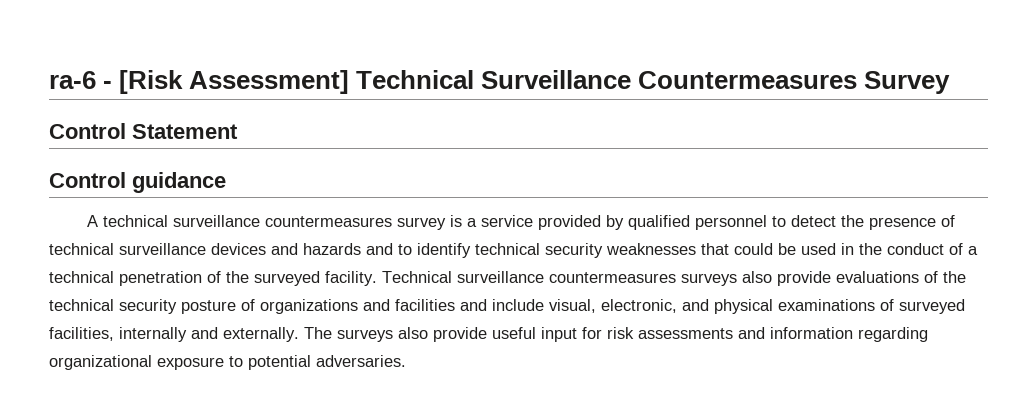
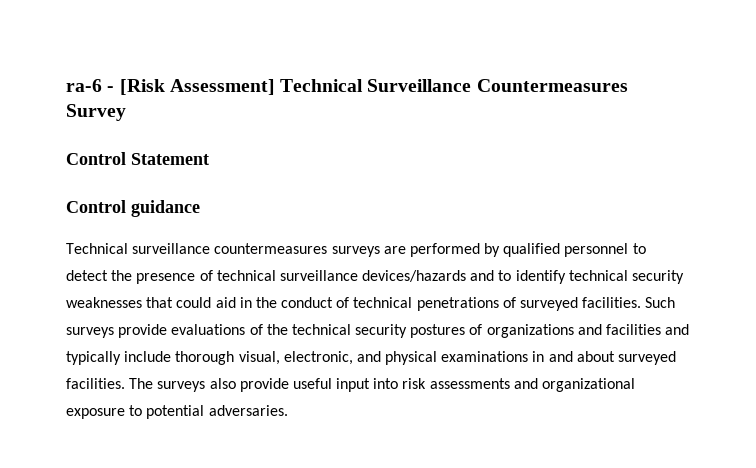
[87,215,602,230] A technical surveillance countermeasures survey is a service provided -> [66,243,480,257] Technical surveillance countermeasures surveys are performed
[211,243,361,255] devices and hazards -> [362,270,467,282] devices/hazards
[778,243,836,255] be used -> [215,297,236,308] aid
[968,246,978,255] [49,271,772,286] a technical penetration of the surveyed facility. Technical surveillance countermeasures surveys also -> [353,297,676,311] [66,327,114,338] technical penetrations of surveyed facilities. Such surveys
[181,300,236,314] posture -> [410,324,466,338] postures
[492,299,544,311] include -> [66,351,235,365] typically include thorough
[880,299,965,314] [49,327,299,342] of surveyed facilities, internally and externally. -> [532,351,677,365] [66,378,125,389] in and about surveyed facilities.
[582,327,602,339] for -> [373,378,399,389] into
[770,327,928,342] information regarding -> (538, 383) none

